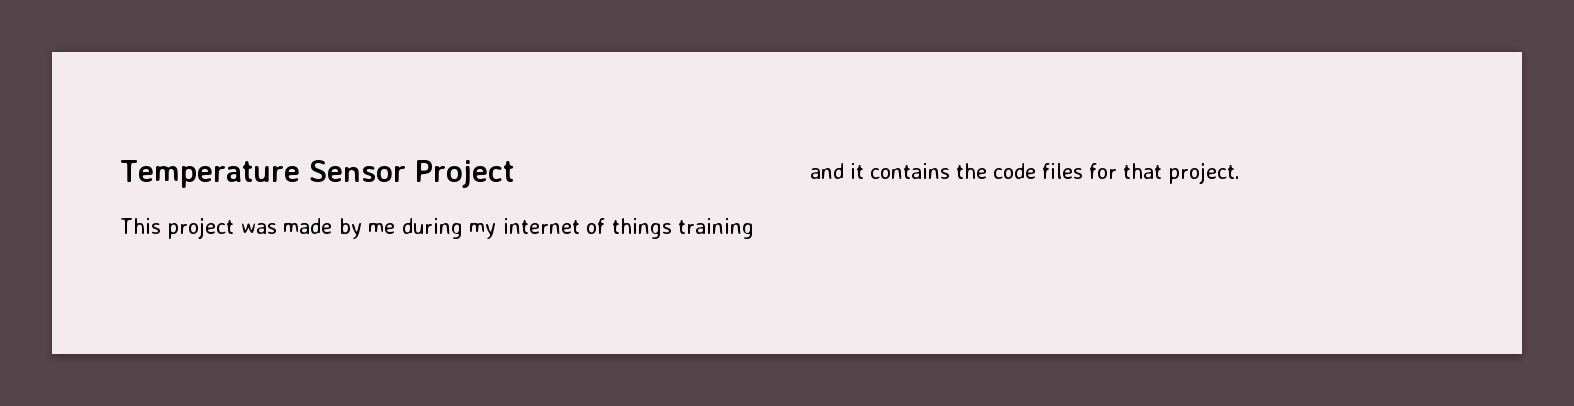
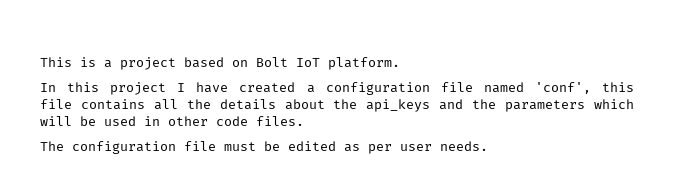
[120,160,514,188] [120,217,754,239] [810,162,1240,184] Temperature Sensor Project // This project was made by me during my internet of things training and it contains the code files for that project. -> [40,57,400,70] [40,82,634,95] [40,99,635,112] [40,116,304,126] [40,141,488,154] This is a project based on Bolt IoT platform. // In this project I have created a configuration file named 'conf', this file contains all the details about the api_keys and the parameters which will be used in other code files. // The configuration file must be edited as per user needs.

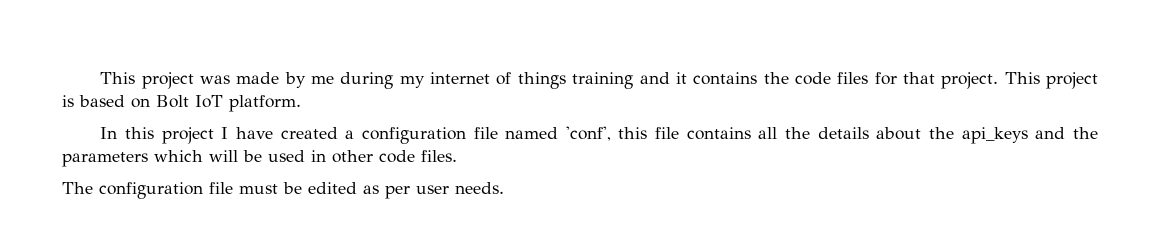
[40,57,176,70] This is a project -> [100,72,1098,89] [62,95,74,107] This project was made by me during my internet of things training and it contains the code files for that project. This project is

